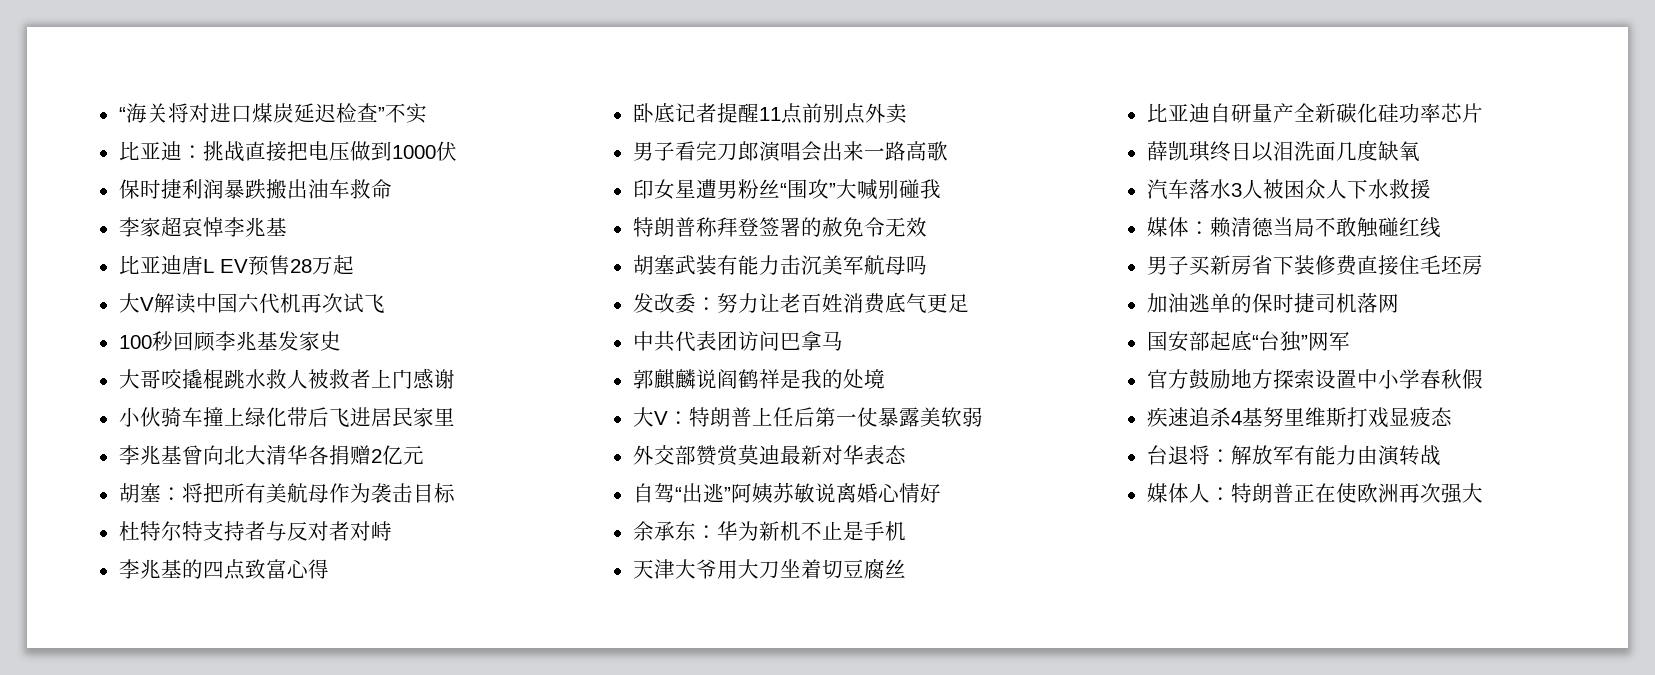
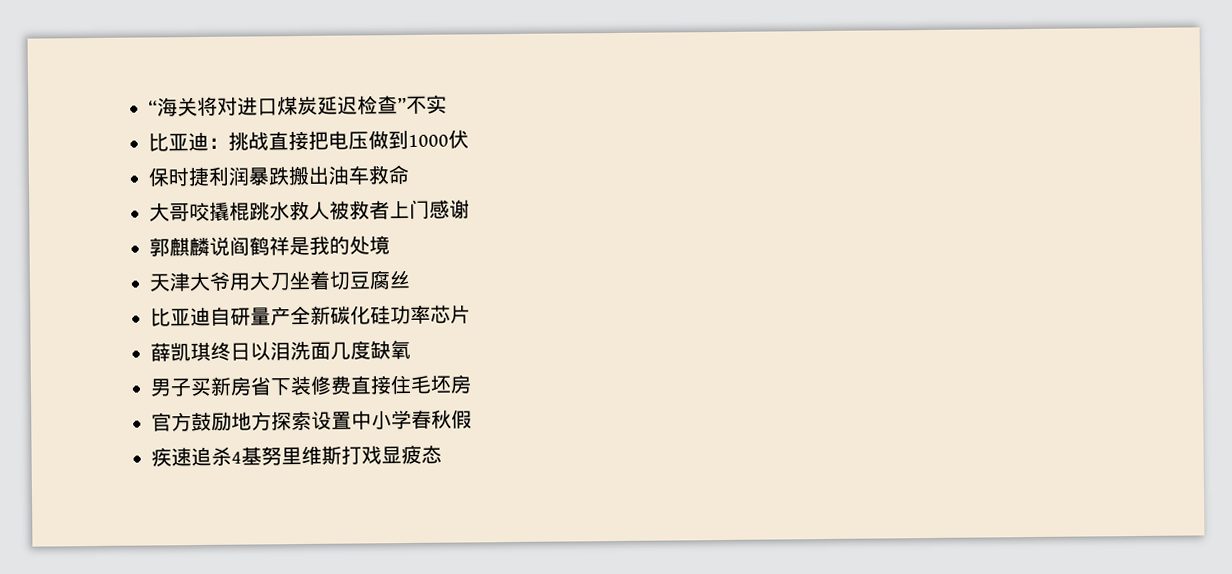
[118,217,287,237] [118,255,354,276] [118,293,385,314] [118,331,341,352] // 李家超哀悼李兆基 // 比亚迪唐L EV预售28万起 // 大V解读中国六代机再次试飞 // 100秒回顾李兆基发家史 -> (410, 174) none
[118,407,455,427] [118,445,424,465] [118,483,456,503] [118,521,392,541] [118,559,329,580] [632,103,907,124] [632,141,948,162] [632,179,941,200] [632,217,927,237] [632,255,927,275] [632,293,969,314] [632,331,843,352] // 小伙骑车撞上绿化带后飞进居民家里 // 李兆基曾向北大清华各捐赠2亿元 // 胡塞：将把所有美航母作为袭击目标 // 杜特尔特支持者与反对者对峙 // 李兆基的四点致富心得 // 卧底记者提醒11点前别点外卖 // 男子看完刀郎演唱会出来一路高歌 // 印女星遭男粉丝“围攻”大喊别碰我 // 特朗普称拜登签署的赦免令无效 // 胡塞武装有能力击沉美军航母吗 // 发改委：努力让老百姓消费底气更足 // 中共代表团访问巴拿马 -> (470, 209) none
[632,407,983,427] [632,445,906,466] [632,482,941,503] [632,521,906,541] // 大V：特朗普上任后第一仗暴露美软弱 // 外交部赞赏莫迪最新对华表态 // 自驾“出逃”阿姨苏敏说离婚心情好 // 余承东：华为新机不止是手机 -> (390, 245) none
[1146,179,1431,200] [1146,217,1441,238] // 汽车落水3人被困众人下水救援 // 媒体：赖清德当局不敢触碰红线 -> (411, 349) none
[1146,293,1399,313] [1146,331,1350,352] // 加油逃单的保时捷司机落网 // 国安部起底“台独”网军 -> (472, 384) none
[1146,445,1441,466] [1146,483,1483,504] // 台退将：解放军有能力由演转战 // 媒体人：特朗普正在使欧洲再次强大 -> (442, 454) none

